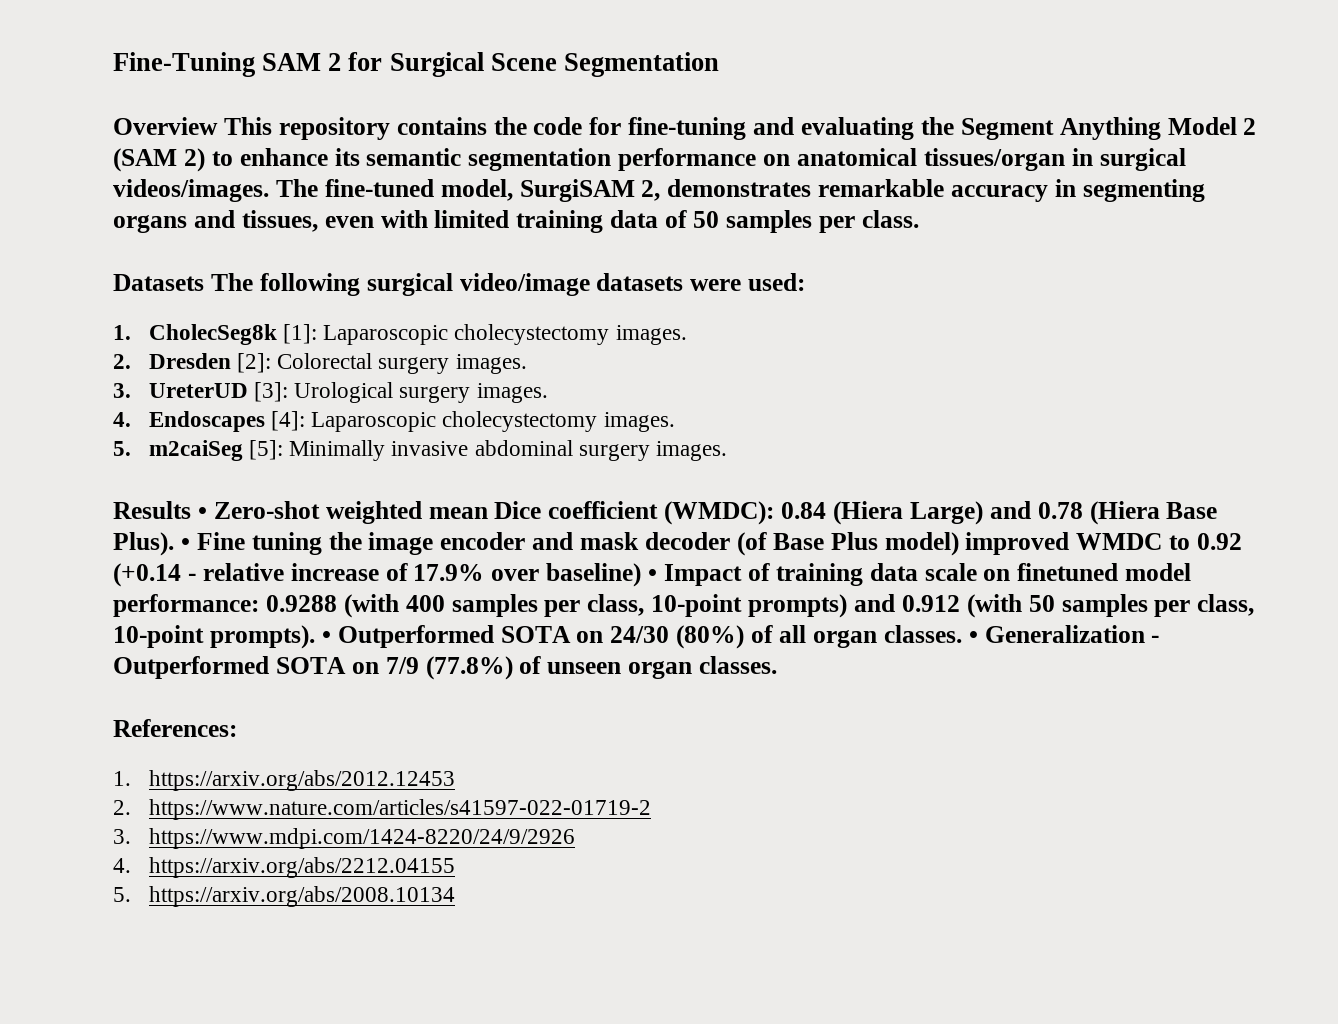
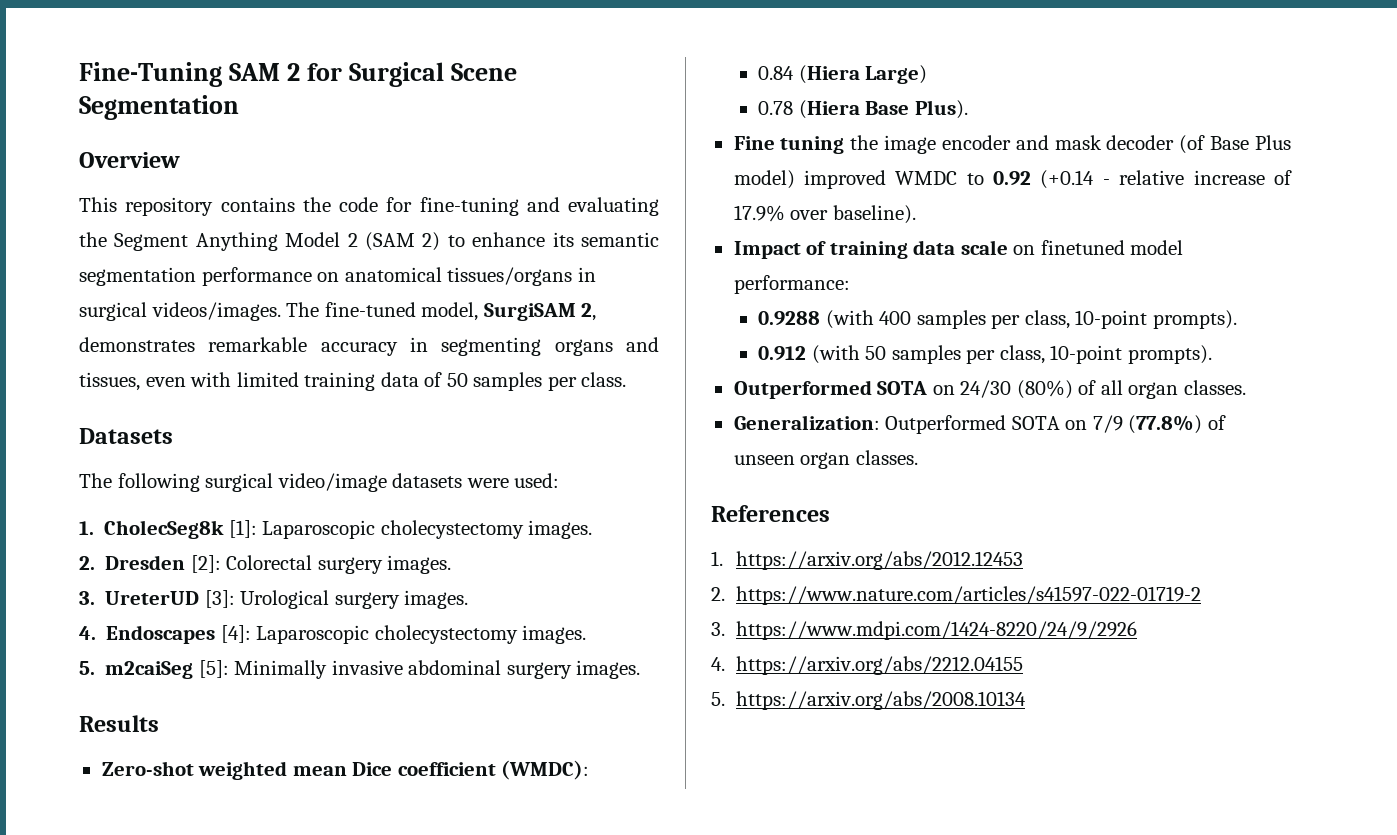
(218, 126) none -> (180, 160) //
[923,148,1065,171] tissues/organ -> [447,267,573,286] tissues/organs
(204, 282) none -> (173, 436) //
[197,507,207,519] • -> (159, 723) //
(775, 513) none -> (590, 770) //
[989,501,1031,519] and -> (928, 74) //
[180,538,190,550] • -> (968, 109) //
[546,563,658,587] baseline) • -> [832,205,916,224] baseline). //
(259, 605) none -> (850, 284) //
[748,594,895,618] prompts) and -> [1152,310,1237,329] prompts). //
[321,631,331,643] • -> (1212, 354) //
[968,625,1160,643] • Generalization - -> [733,415,880,430] // Generalization:
[113,719,237,737] References: -> [711,505,830,522] References

